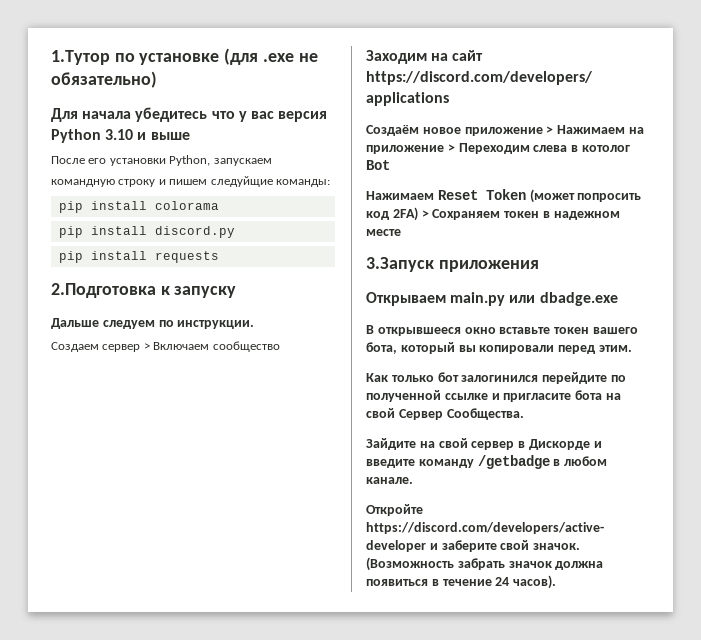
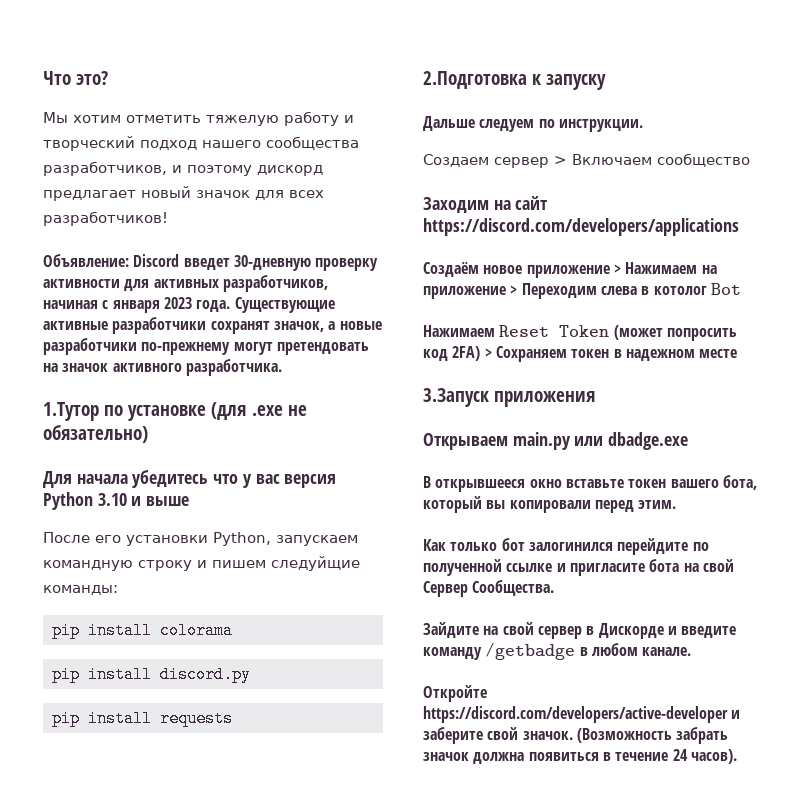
(51, 57) none -> [43,71,109,85] [43,111,354,126] [43,136,359,151] [43,161,323,176] [43,186,324,201] [43,211,168,226] [43,254,379,271] [43,275,328,292] [43,297,335,313] [43,317,382,334] [43,338,369,355] [43,359,282,376] Что это? // Мы хотим отметить тяжелую работу и творческий подход нашего сообщества разработчиков, и поэтому дискорд предлагает новый значок для всех разработчиков! // Объявление: Discord введет 30-дневную проверку активности для активных разработчиков, начиная с января 2023 года. Существующие активные разработчики сохранят значок, а новые разработчики по-прежнему могут претендовать на значок активного разработчика. //

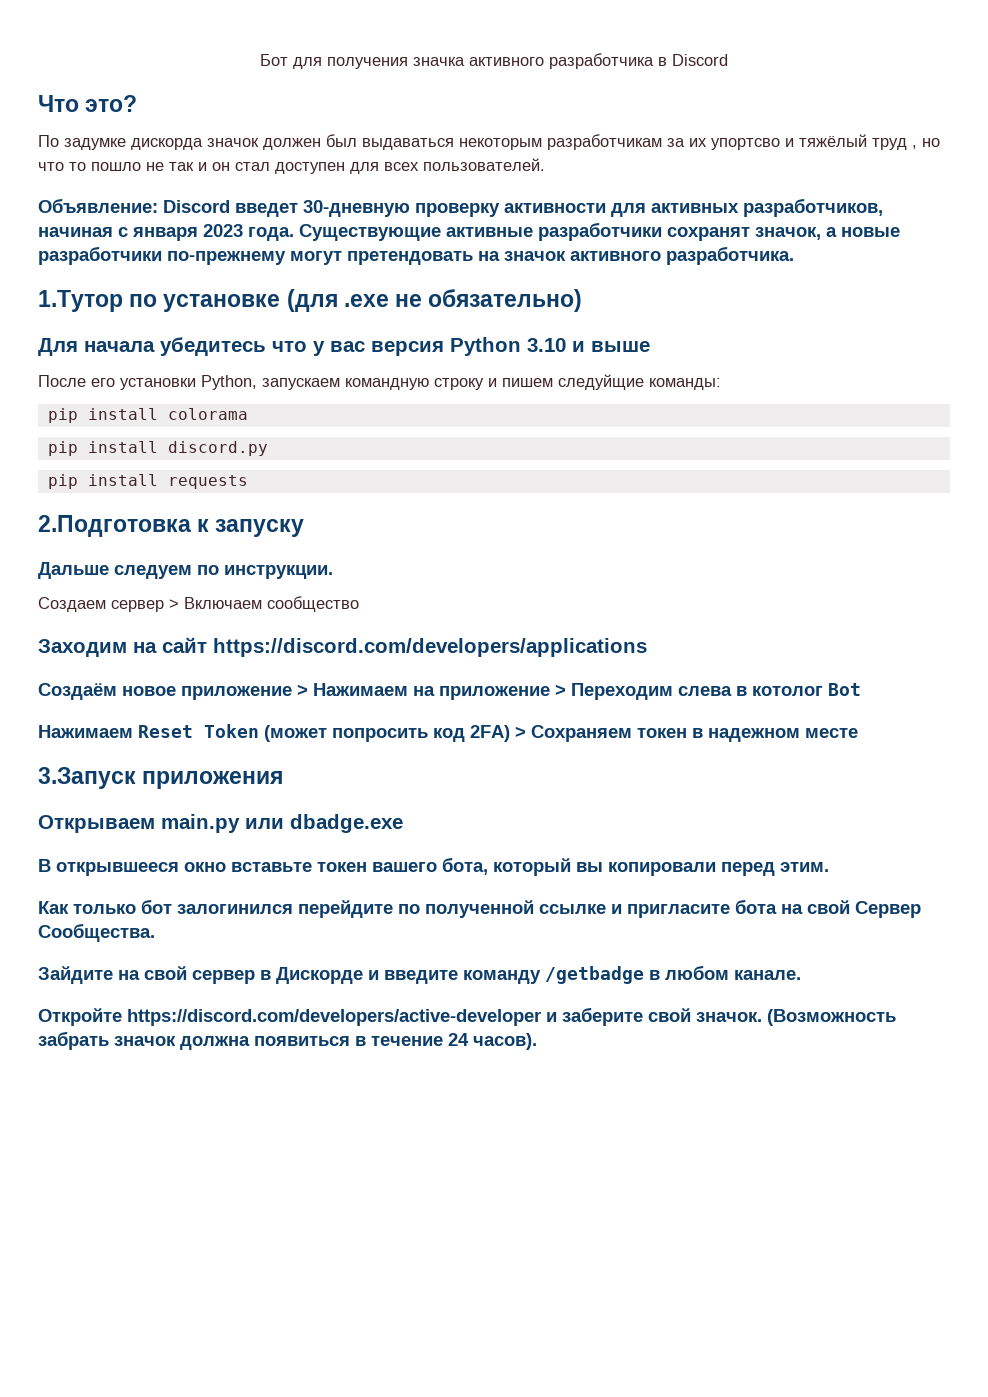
[43,71,109,85] [43,111,354,126] [43,136,359,151] [43,161,323,176] [43,186,250,201] Что это? // Мы хотим отметить тяжелую работу и творческий подход нашего сообщества разработчиков, и поэтому дискорд предлагает новый значок -> [260,53,728,69] [38,95,138,112] [38,134,940,150] [38,162,345,174] Бот для получения значка активного разработчика в Discord // Что это? // По задумке дискорда значок должен был выдаваться некоторым разработчикам за их упортсво и тяжёлый труд , но что то пошло не так и он стал доступен
[43,211,168,226] разработчиков! -> [423,158,545,171] пользователей.

